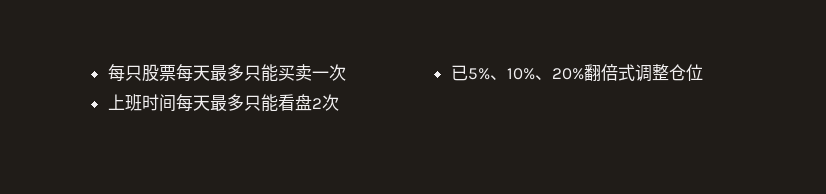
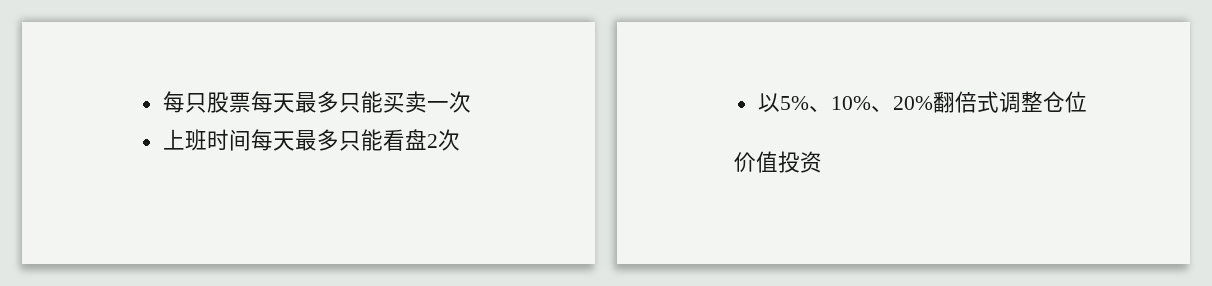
[450,65,468,81] 已 -> [757,93,780,112] 以
(703, 72) none -> [734,151,822,173] // 价值投资

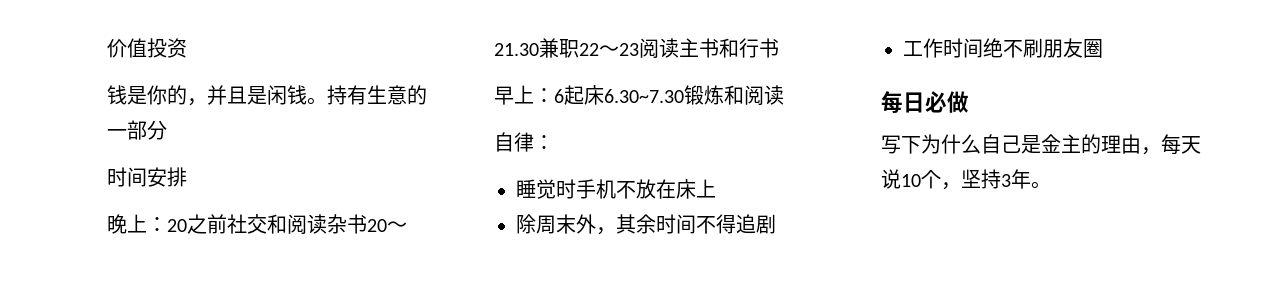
[162,91,471,113] [162,129,460,151] [757,91,1087,113] [734,151,822,173] 每只股票每天最多只能买卖一次 // 上班时间每天最多只能看盘2次 // 以5%、10%、20%翻倍式调整仓位 // 价值投资 -> [107,38,187,58] [107,85,427,106] [107,120,167,140] [107,167,187,187] [107,214,407,234] [494,38,779,58] [494,85,784,105] [494,132,554,152] [516,179,716,199] [516,214,776,235] [903,38,1103,58] [881,91,969,113] [881,134,1201,155] [881,169,1051,190] 价值投资 // 钱是你的，并且是闲钱。持有生意的一部分 // 时间安排 // 晚上：20之前社交和阅读杂书20～21.30兼职22～23阅读主书和行书 // 早上：6起床6.30~7.30锻炼和阅读 // 自律： // 睡觉时手机不放在床上 // 除周末外，其余时间不得追剧 // 工作时间绝不刷朋友圈 // 每日必做 // 写下为什么自己是金主的理由，每天说10个，坚持3年。

